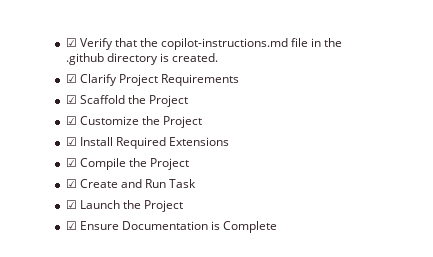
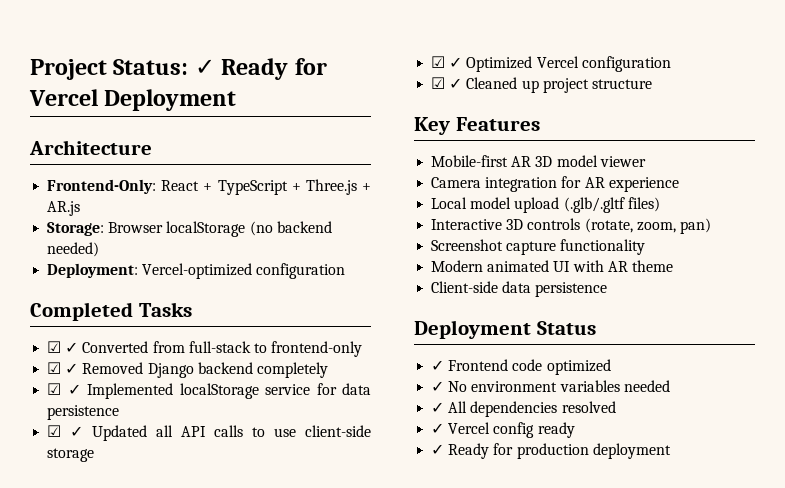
[65,38,343,50] [65,53,218,65] [65,74,239,86] [65,95,188,107] [65,116,202,128] [65,137,229,149] [65,158,189,170] [65,179,197,188] [65,200,183,212] [65,221,278,233] ☑ Verify that the copilot-instructions.md file in the .github directory is created. // ☑ Clarify Project Requirements // ☑ Scaffold the Project // ☑ Customize the Project // ☑ Install Required Extensions // ☑ Compile the Project // ☑ Create and Run Task // ☑ Launch the Project // ☑ Ensure Documentation is Complete -> [30,58,327,80] [29,89,237,111] [29,140,152,155] [47,179,371,195] [47,201,81,216] [47,221,332,237] [47,242,100,257] [47,263,346,279] [30,302,192,321] [47,341,363,357] [47,362,328,378] [47,383,371,399] [47,405,120,420] [47,425,371,441] [47,448,95,462] [431,56,671,72] [431,77,652,93] [414,117,540,135] [431,155,646,167] [431,176,679,192] [431,197,660,213] [431,218,711,234] [431,239,646,255] [431,260,673,272] [431,281,608,297] [414,320,596,339] [431,359,611,375] [431,380,670,392] [431,401,616,417] [431,422,575,438] [431,443,671,459] Project Status: ✓ Ready for Vercel Deployment // Architecture // Frontend-Only: React + TypeScript + Three.js + AR.js // Storage: Browser localStorage (no backend needed) // Deployment: Vercel-optimized configuration // Completed Tasks // ☑ ✓ Converted from full-stack to frontend-only // ☑ ✓ Removed Django backend completely // ☑ ✓ Implemented localStorage service for data persistence // ☑ ✓ Updated all API calls to use client-side storage // ☑ ✓ Optimized Vercel configuration // ☑ ✓ Cleaned up project structure // Key Features // Mobile-first AR 3D model viewer // Camera integration for AR experience // Local model upload (.glb/.gltf files) // Interactive 3D controls (rotate, zoom, pan) // Screenshot capture functionality // Modern animated UI with AR theme // Client-side data persistence // Deployment Status // ✓ Frontend code optimized // ✓ No environment variables needed // ✓ All dependencies resolved // ✓ Vercel config ready // ✓ Ready for production deployment

